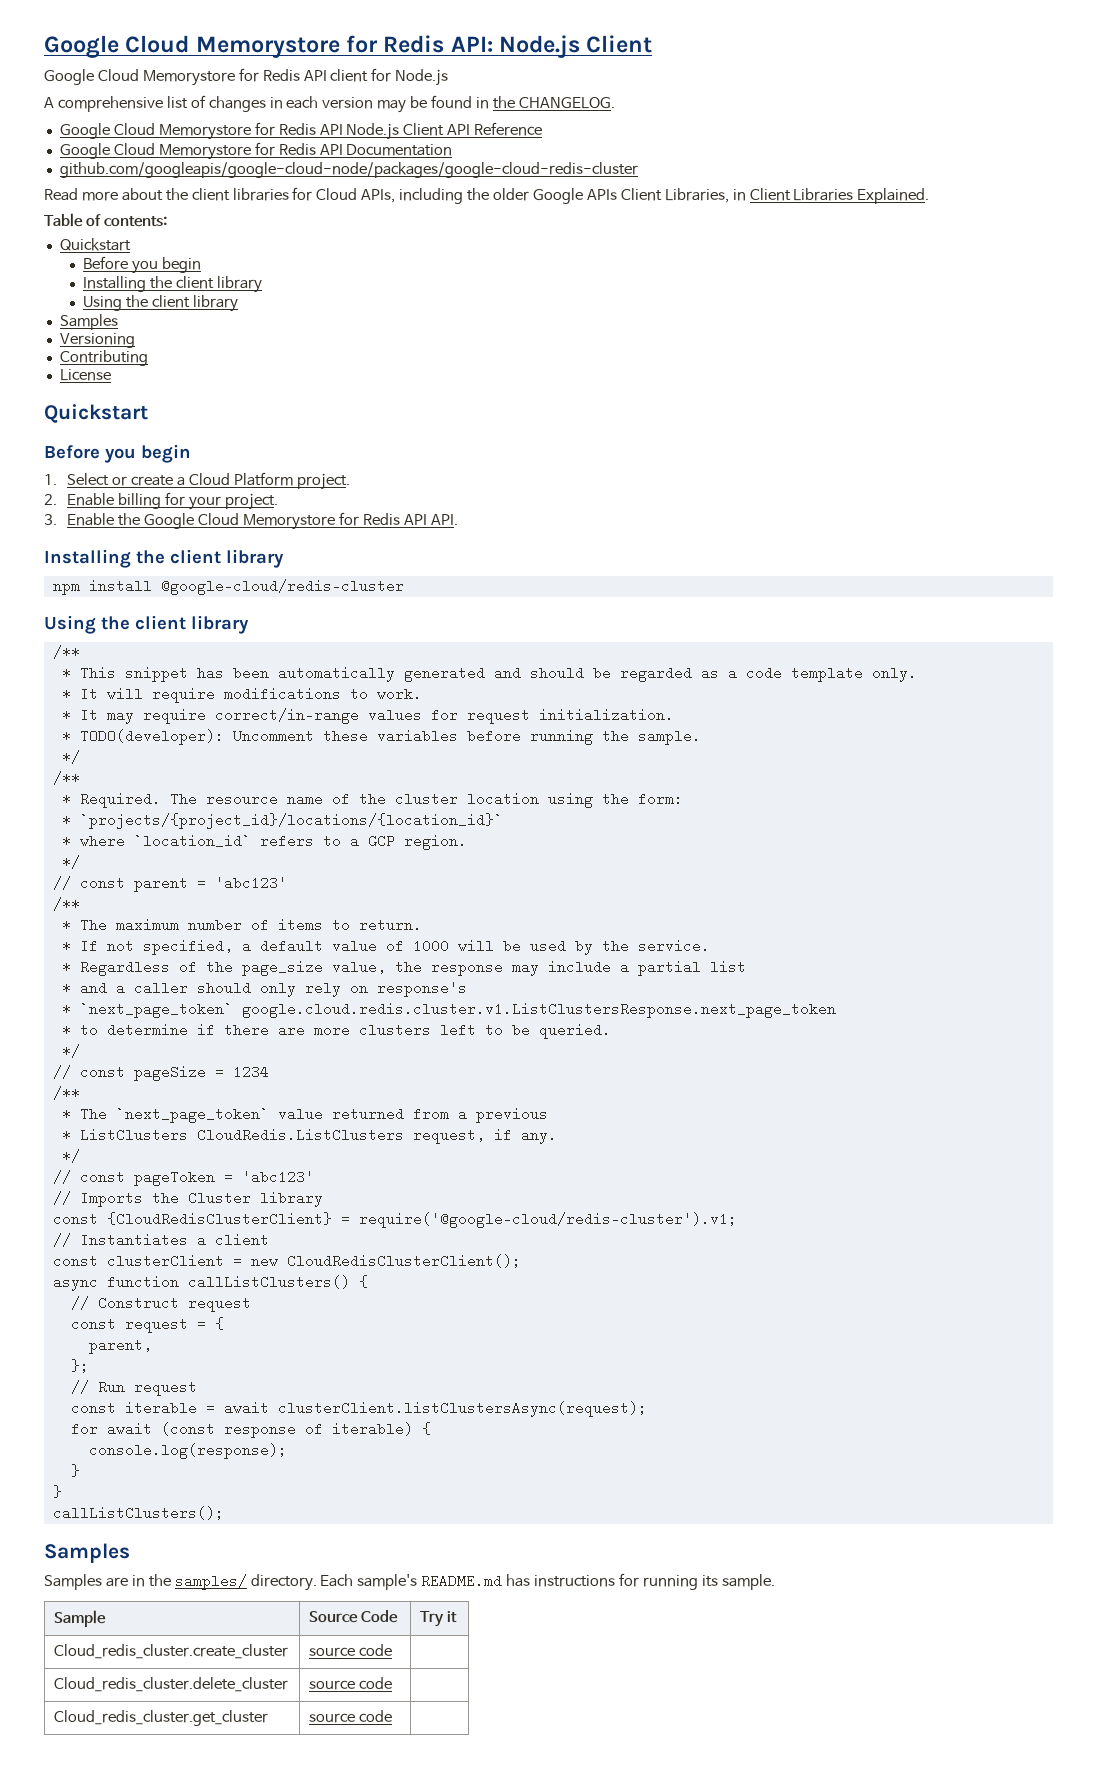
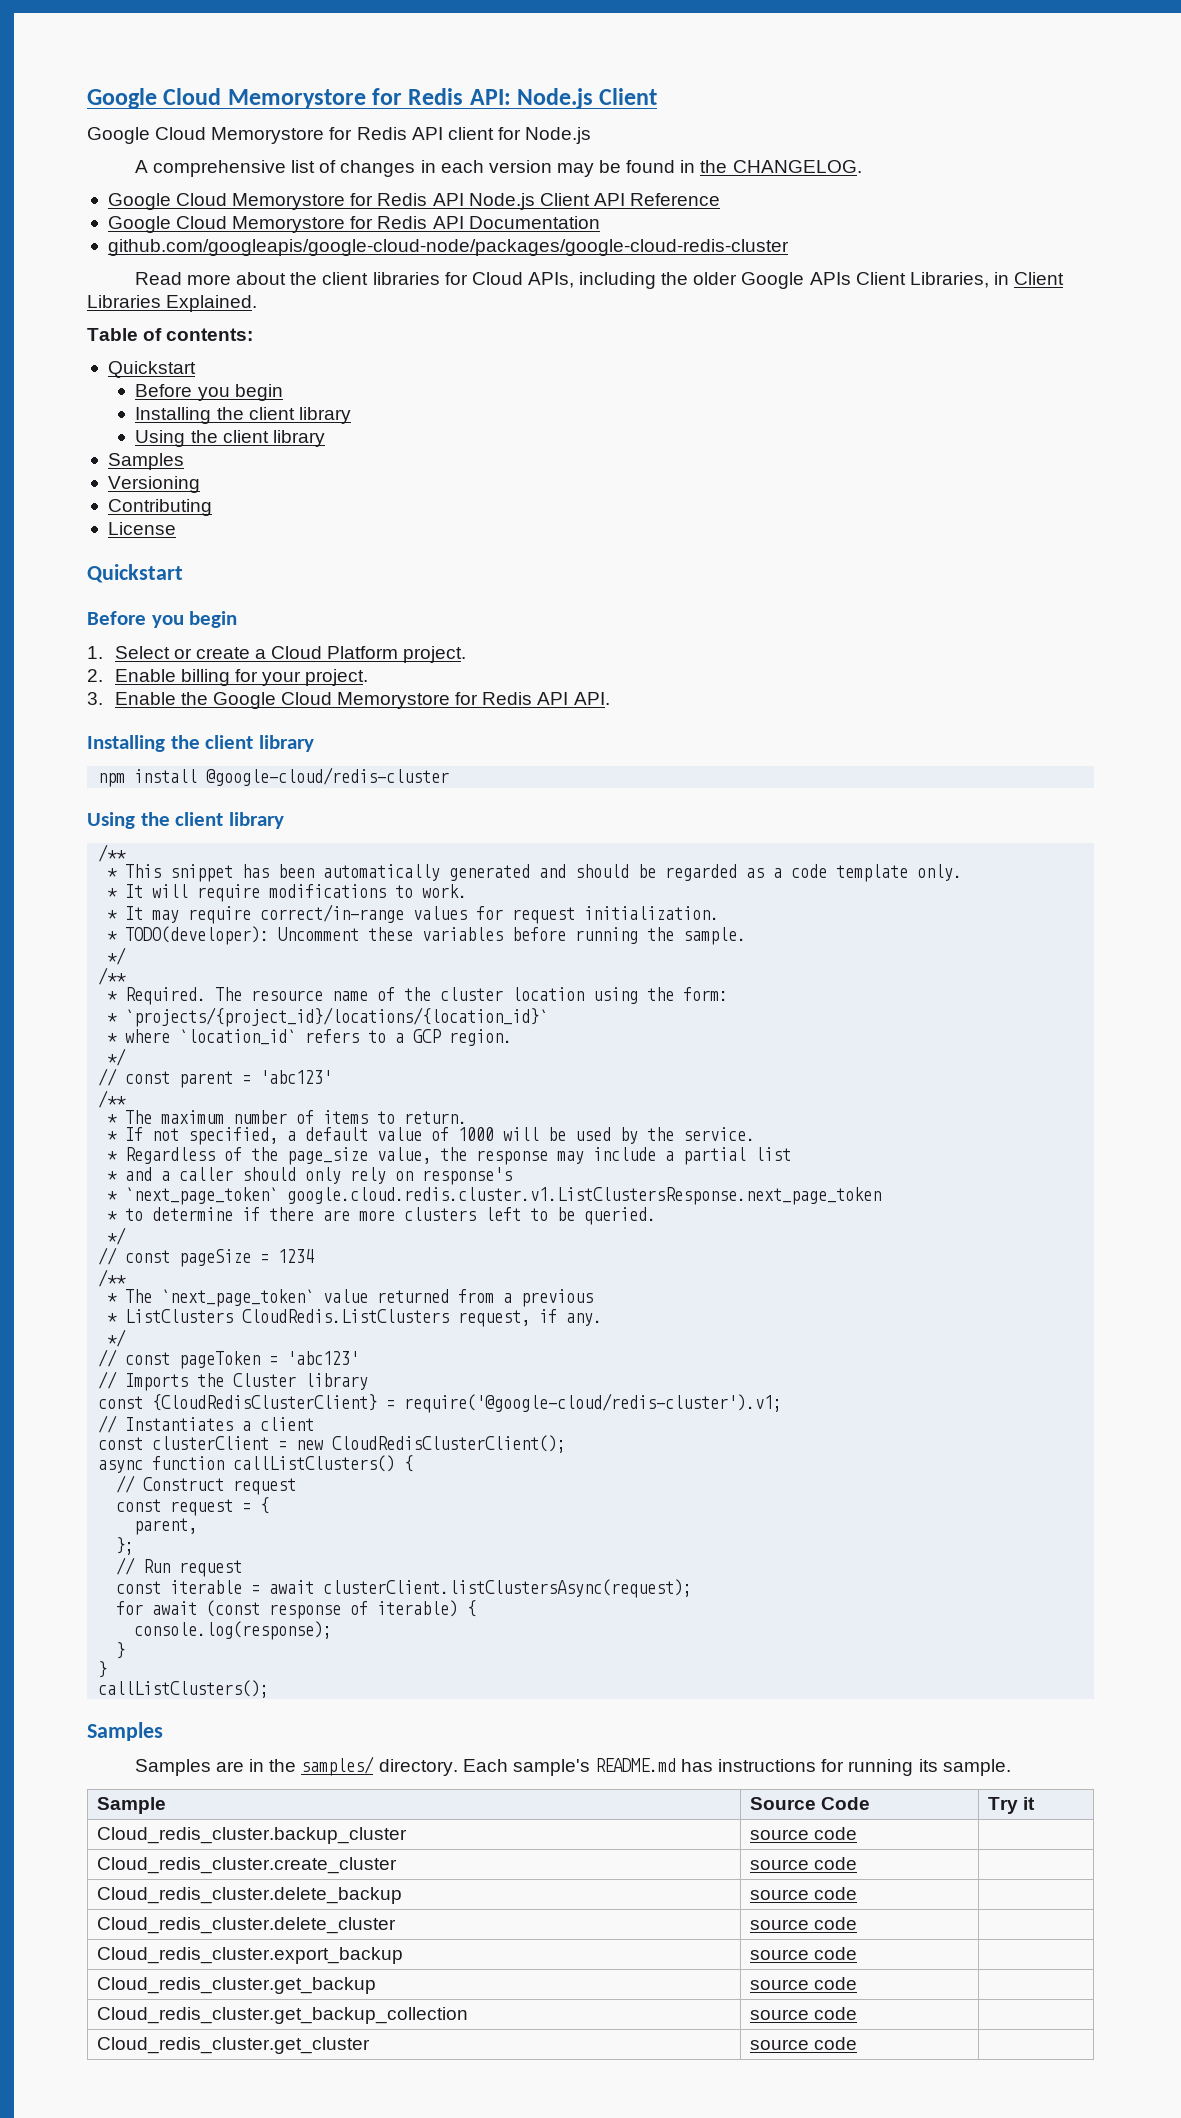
(458, 1617) none -> [96,1827,407,1844] [749,1827,858,1840] // Cloud_redis_cluster.backup_cluster | source code |
(393, 1650) none -> [96,1887,402,1904] [749,1887,858,1900] // Cloud_redis_cluster.delete_backup | source code |
(393, 1683) none -> [96,1947,403,1964] [749,1947,858,1960] [96,1977,376,1994] [749,1977,858,1990] [96,2007,468,2024] [749,2007,858,2020] // Cloud_redis_cluster.export_backup | source code | // Cloud_redis_cluster.get_backup | source code | // Cloud_redis_cluster.get_backup_collection | source code |

